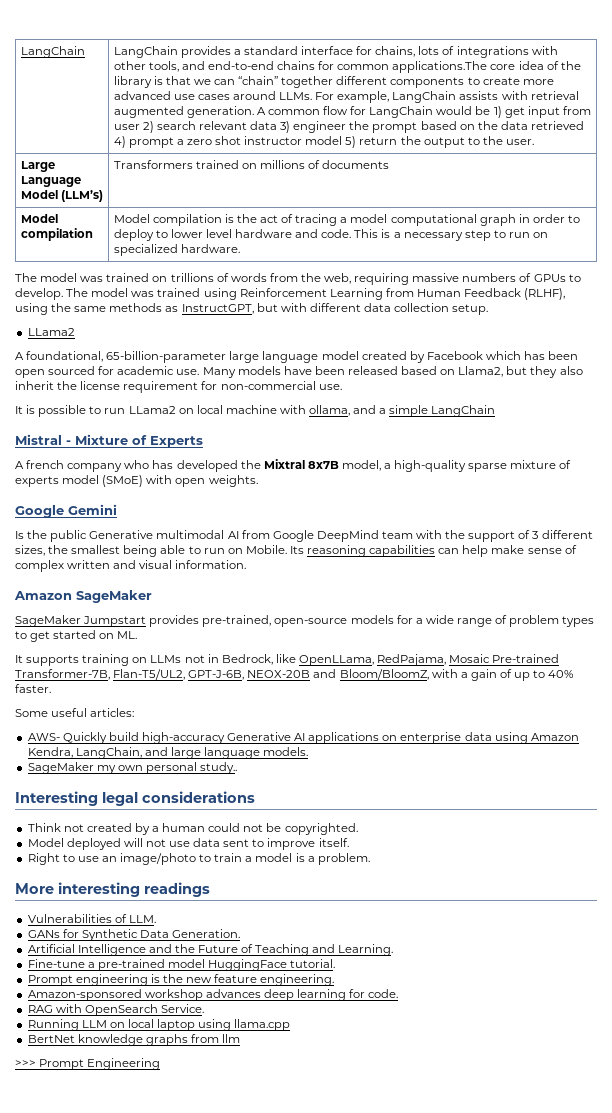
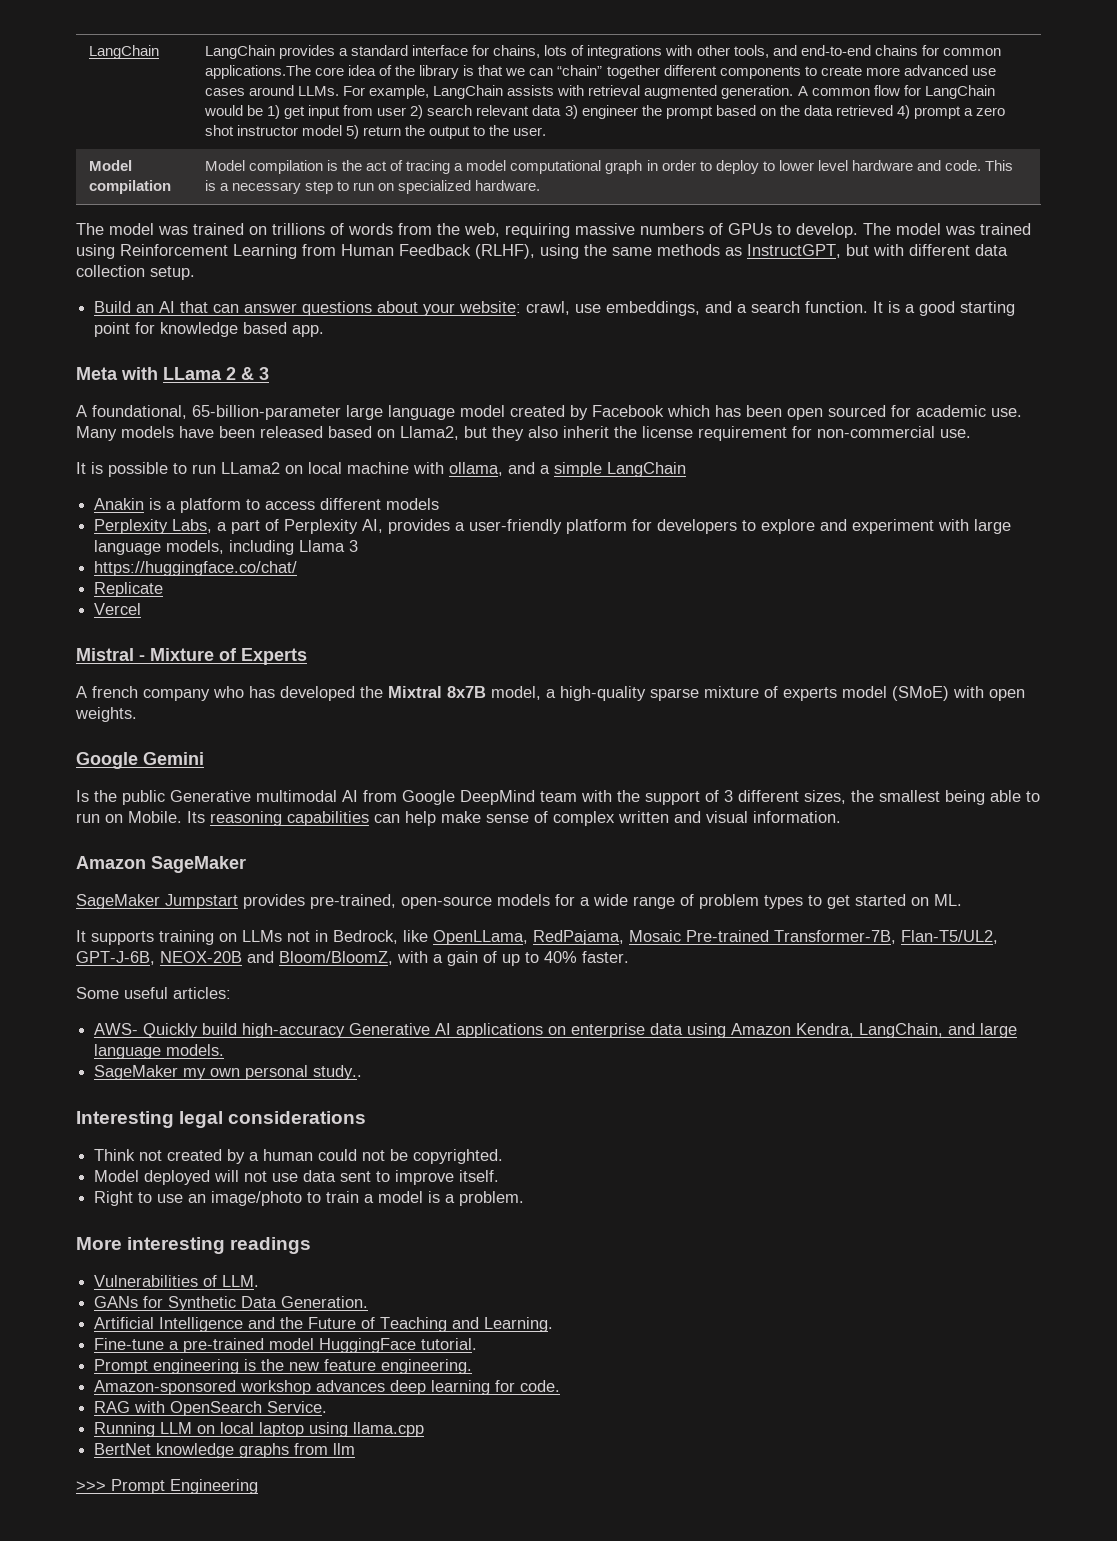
[20,161,55,172] [20,176,81,187] [20,190,103,202] [113,160,390,169] // Large Language Model (LLM’s) | Transformers trained on millions of documents -> (547, 131) none
[27,328,75,336] LLama2 -> [94,301,1016,316] [94,322,325,337] [76,367,269,380] Build an AI that can answer questions about your website: crawl, use embeddings, and a search function. It is a good starting point for knowledge based app. // Meta with LLama 2 & 3
(496, 411) none -> [94,498,440,513] [94,519,1012,534] [94,540,359,555] [94,561,298,576] [94,582,164,597] [94,603,142,615] // Anakin is a platform to access different models // Perplexity Labs, a part of Perplexity AI, provides a user-friendly platform for developers to explore and experiment with large language models, including Llama 3 // https://huggingface.co/chat/ // Replicate // Vercel

